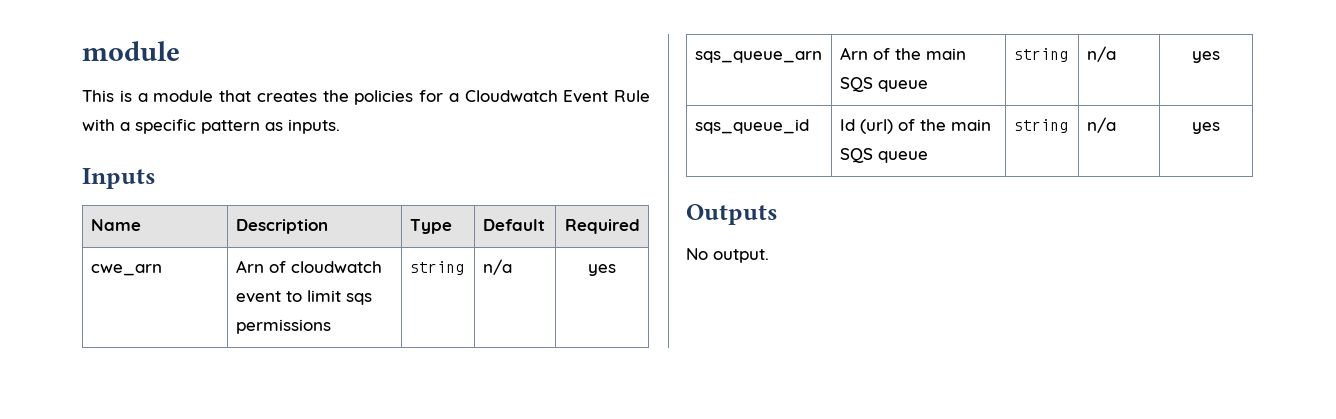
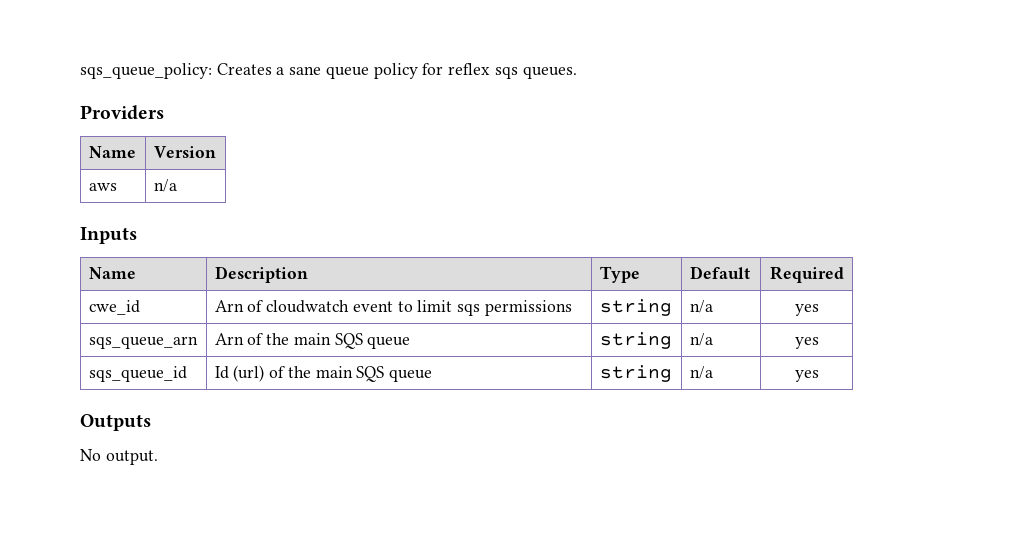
[82,41,180,61] [82,90,650,105] [82,119,340,134] module // This is a module that creates the policies for a Cloudwatch Event Rule with a specific pattern as inputs. -> [80,63,577,79] [80,105,164,120] [88,146,136,158] [153,146,216,158] [88,183,117,191] [153,179,177,192] sqs_queue_policy: Creates a sane queue policy for reflex sqs queues. // Providers // Name | Version // aws | n/a
[90,264,162,276] cwe_arn -> [88,300,140,315] cwe_id

